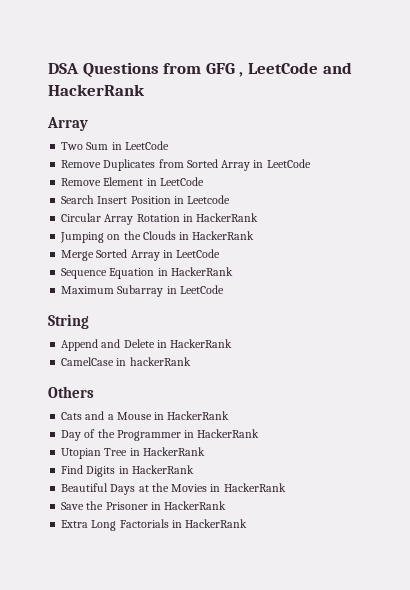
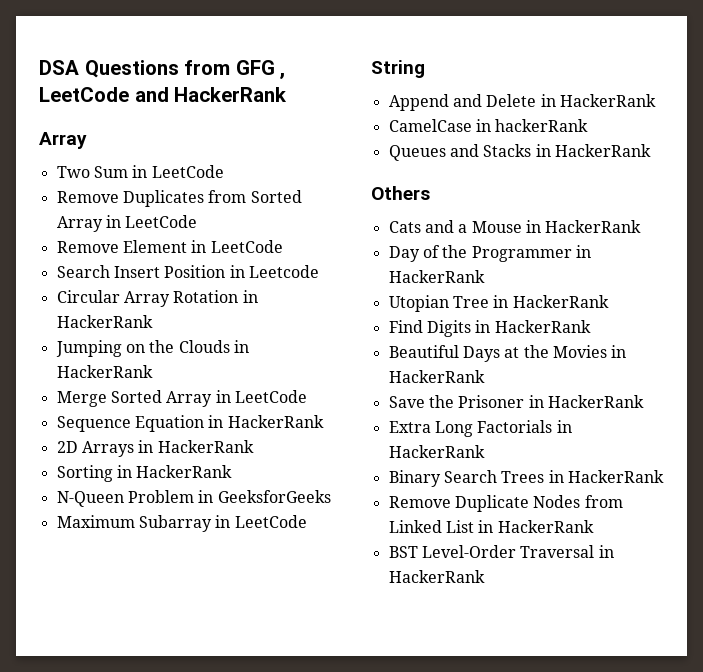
(233, 271) none -> [56,440,254,457] [56,465,233,482] [56,490,331,507] // 2D Arrays in HackerRank // Sorting in HackerRank // N-Queen Problem in GeeksforGeeks
(191, 361) none -> [388,144,651,161] // Queues and Stacks in HackerRank
(248, 523) none -> [388,470,664,487] [388,495,623,512] [388,520,594,533] [388,545,614,558] [388,570,485,583] // Binary Search Trees in HackerRank // Remove Duplicate Nodes from Linked List in HackerRank // BST Level-Order Traversal in HackerRank

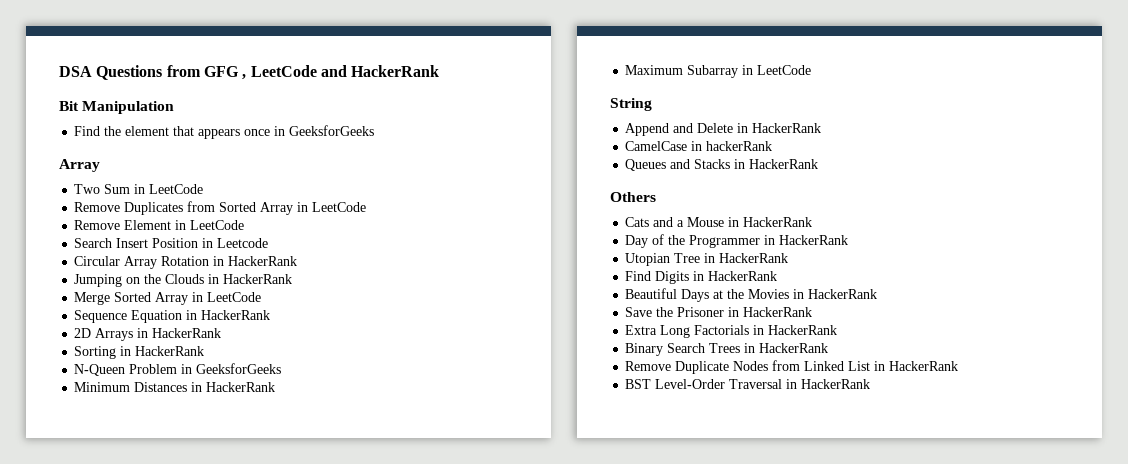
(288, 94) none -> [59,101,175,114] [74,125,375,139] // Bit Manipulation // Find the element that appears once in GeeksforGeeks
(331, 496) none -> [74,382,276,392] // Minimum Distances in HackerRank

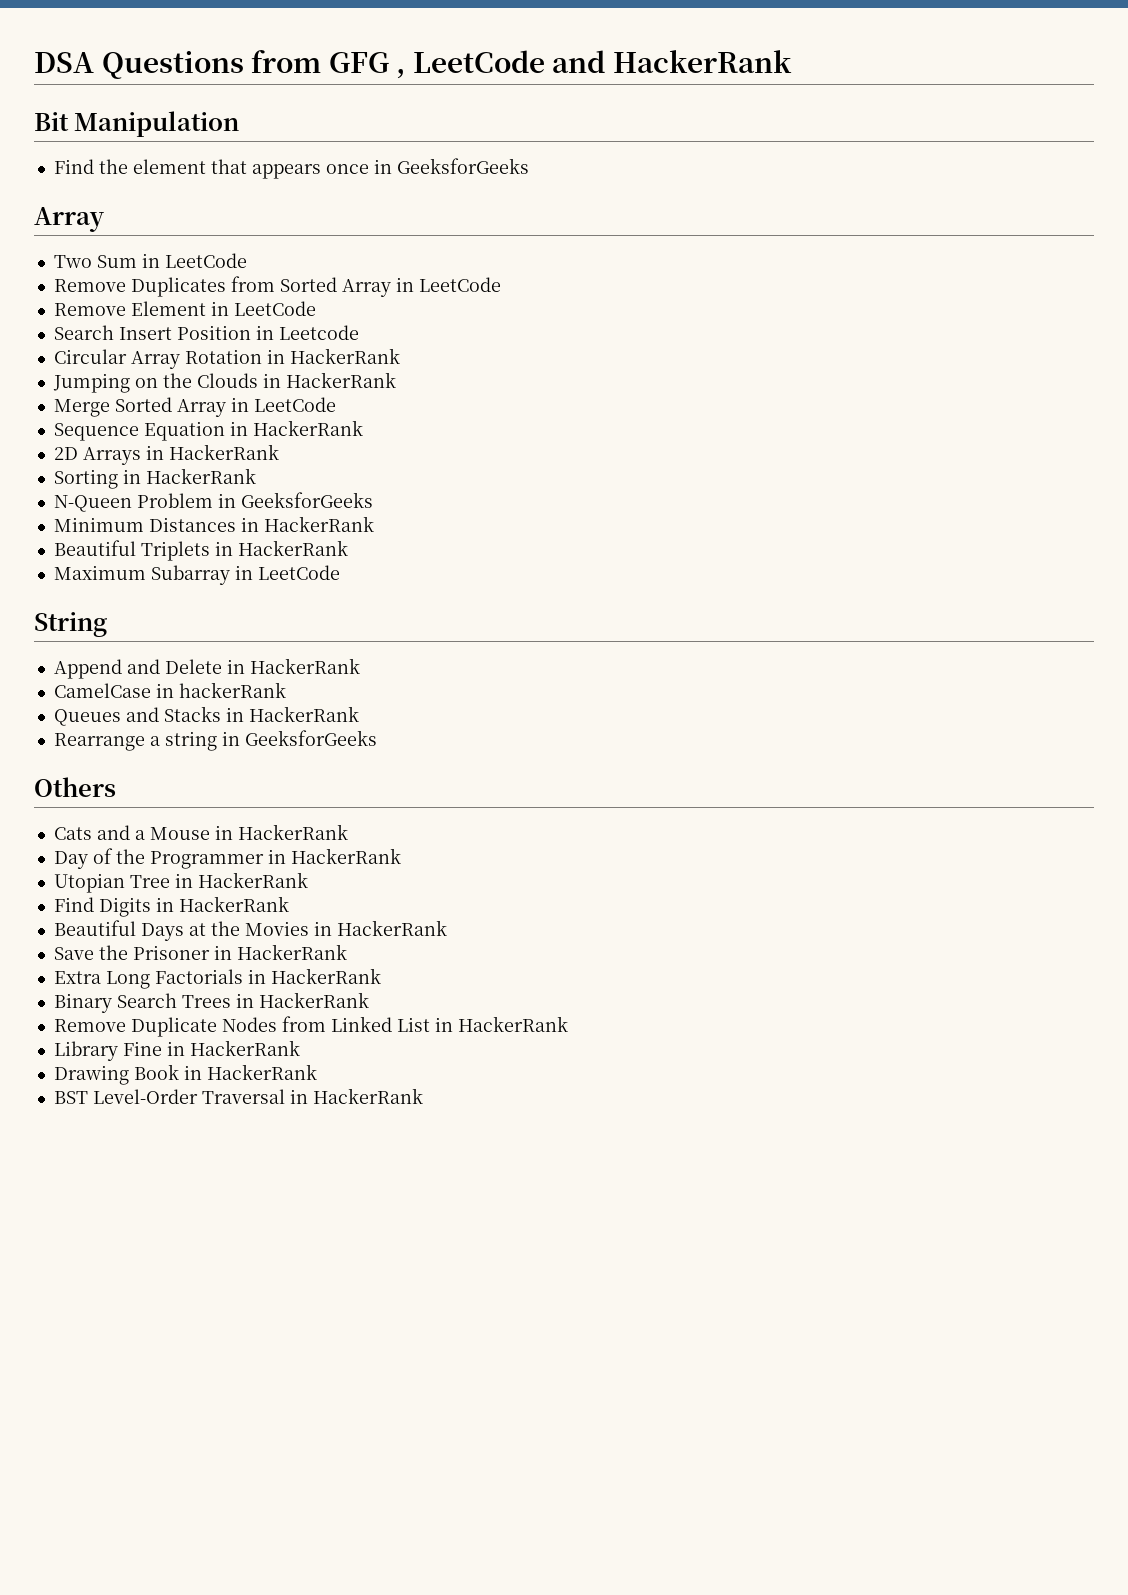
(276, 387) none -> [53,540,348,561] // Beautiful Triplets in HackerRank
(819, 164) none -> [53,730,377,751] // Rearrange a string in GeeksforGeeks
(959, 366) none -> [53,1040,300,1061] [53,1064,317,1085] // Library Fine in HackerRank // Drawing Book in HackerRank

